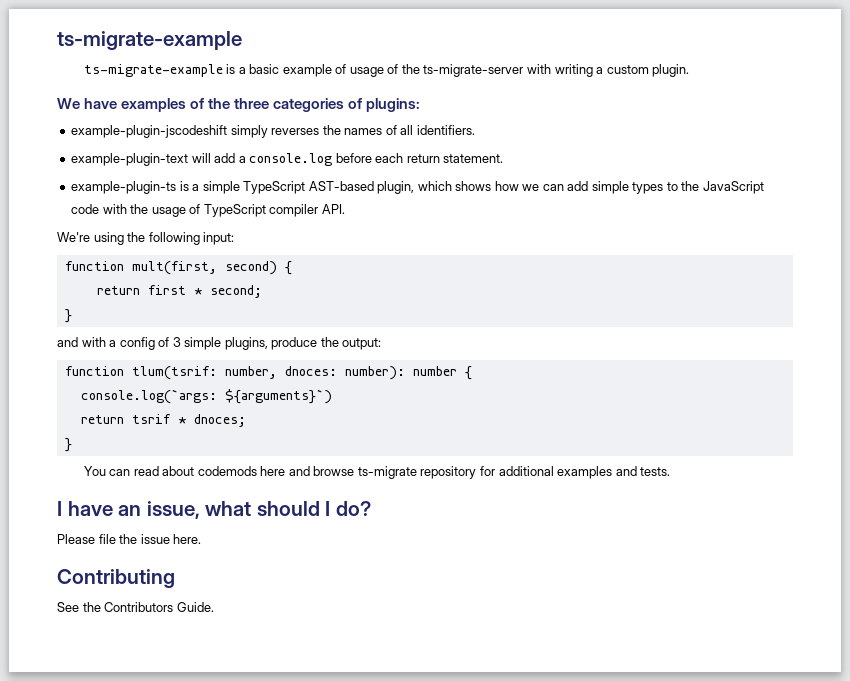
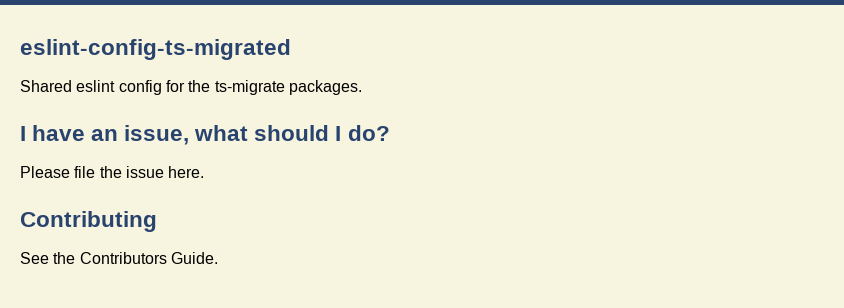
[57,31,242,50] [83,64,690,77] [57,98,421,112] [71,125,475,138] [71,153,504,166] [71,181,764,194] [71,204,345,217] [57,232,235,245] [64,261,292,275] [96,285,262,298] [64,309,72,323] [57,337,382,350] [64,366,472,380] [80,389,332,404] [80,414,246,427] [64,438,72,452] [83,466,671,479] ts-migrate-example // ts-migrate-example is a basic example of usage of the ts-migrate-server with writing a custom plugin. // We have examples of the three categories of plugins: // example-plugin-jscodeshift simply reverses the names of all identifiers. // example-plugin-text will add a console.log before each return statement. // example-plugin-ts is a simple TypeScript AST-based plugin, which shows how we can add simple types to the JavaScript code with the usage of TypeScript compiler API. // We're using the following input: // function mult(first, second) { // return first * second; // } // and with a config of 3 simple plugins, produce the output: // function tlum(tsrif: number, dnoces: number): number { // console.log(`args: ${arguments}`) // return tsrif * dnoces; // } // You can read about codemods here and browse ts-migrate repository for additional examples and tests. -> [20,39,291,60] [20,80,362,95] eslint-config-ts-migrated // Shared eslint config for the ts-migrate packages.

